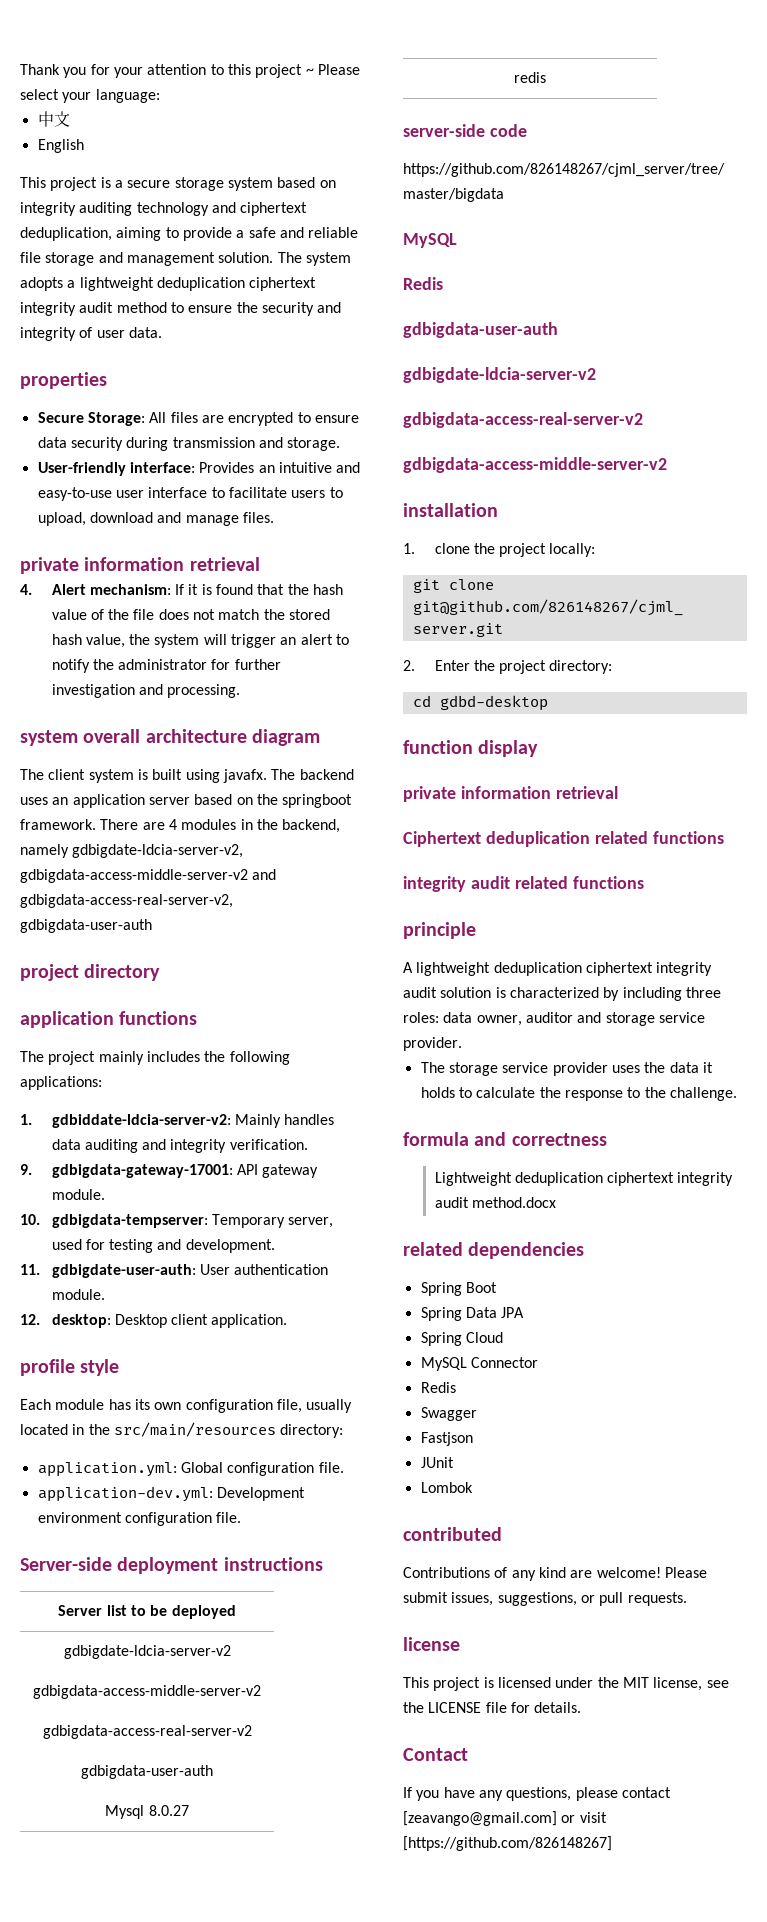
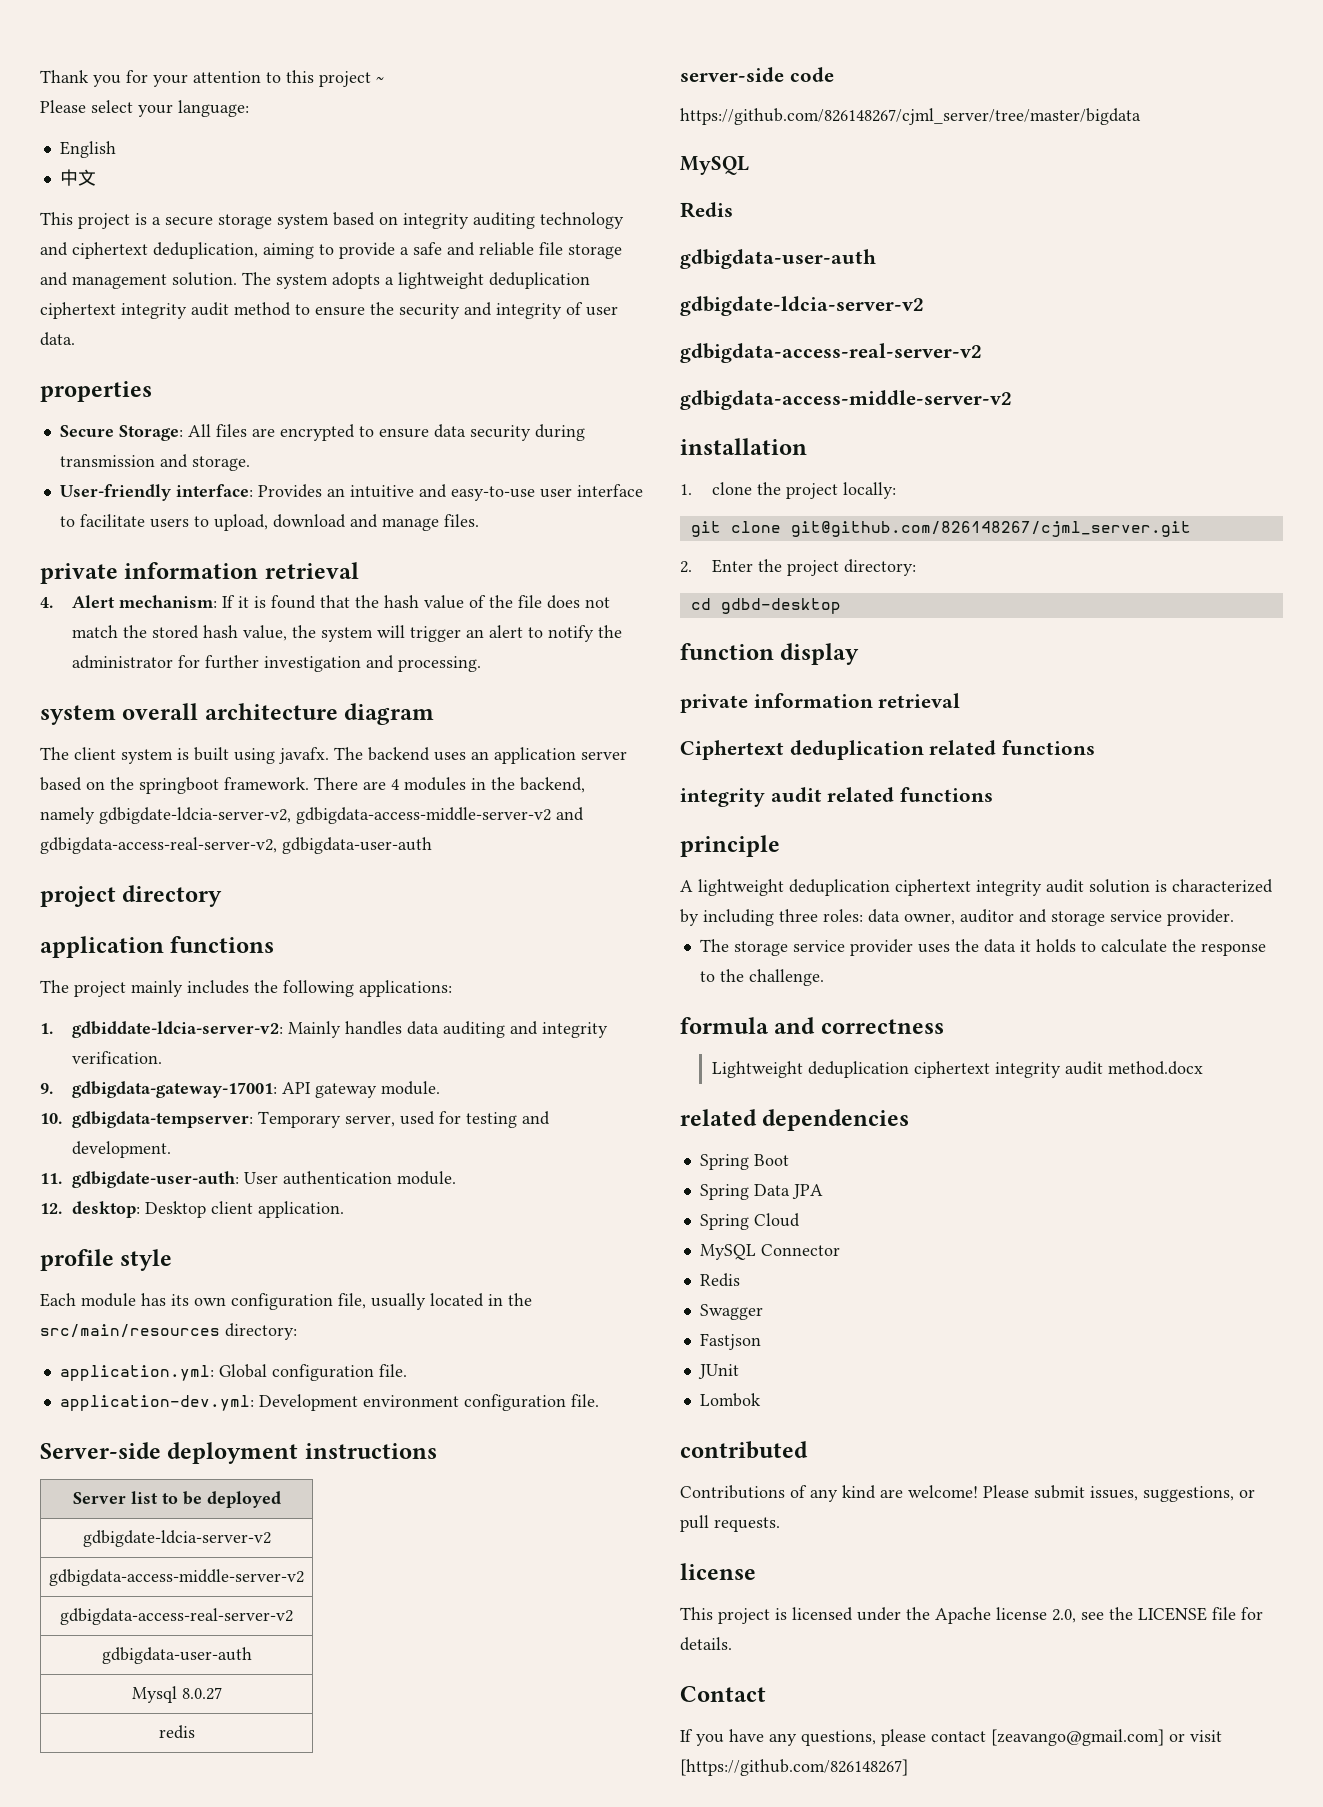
(314, 71) none -> (384, 79) //
(160, 96) none -> [59,141,116,158] // English
[37,139,84,153] // English -> (96, 177) none
[622,1677,703,1691] MIT license, -> [935,1607,1076,1624] Apache license 2.0,

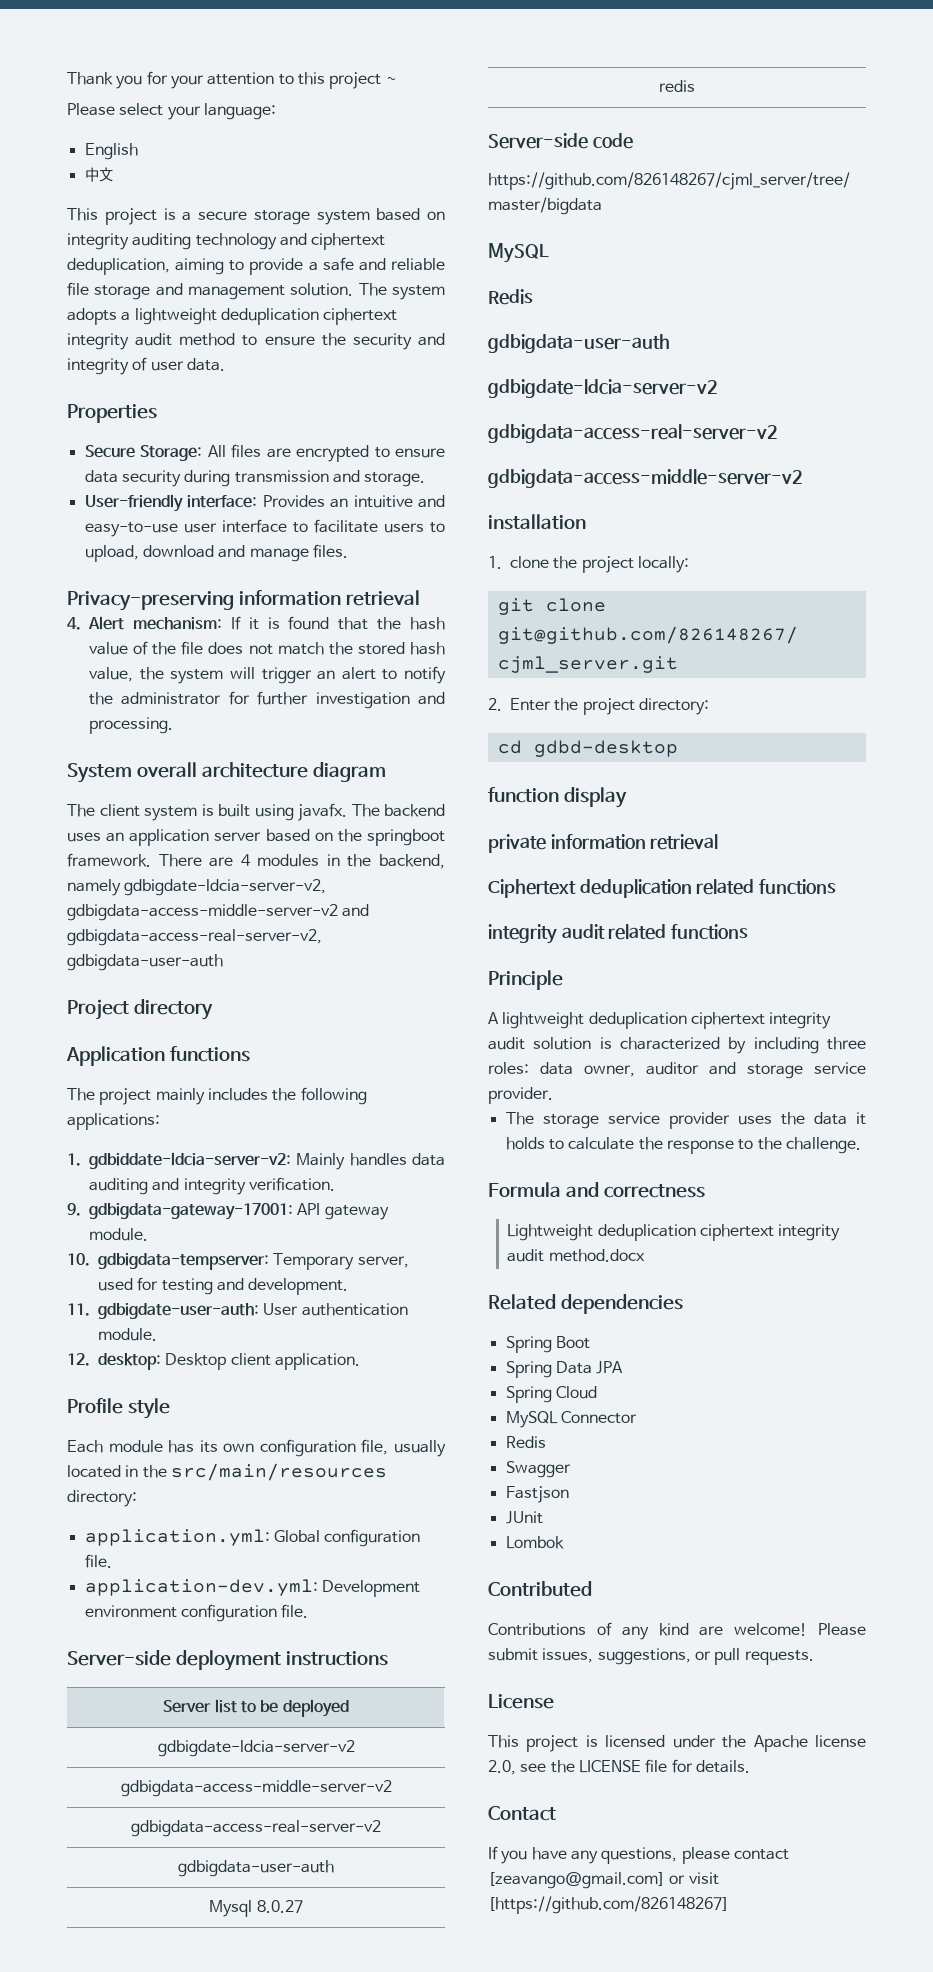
[40,381,152,402] properties -> [67,404,157,423] Properties
[40,563,118,584] private -> [67,591,234,611] Privacy-preserving
[40,705,116,725] system -> [67,763,132,783] System
[40,886,116,907] project -> [67,999,129,1020] Project
[40,936,164,958] application -> [66,1046,165,1066] Application
[40,1249,114,1271] profile -> [67,1398,123,1414] Profile
[680,67,784,82] server-side -> [488,133,588,149] Server-side
[680,835,780,857] principle -> [488,970,563,990] Principle
[680,1017,769,1034] formula -> [488,1182,561,1197] Formula
[680,1109,757,1126] related -> [488,1294,556,1310] Related
[680,1441,808,1459] contributed -> [488,1581,592,1597] Contributed
[680,1563,756,1580] license -> [488,1694,554,1709] License

